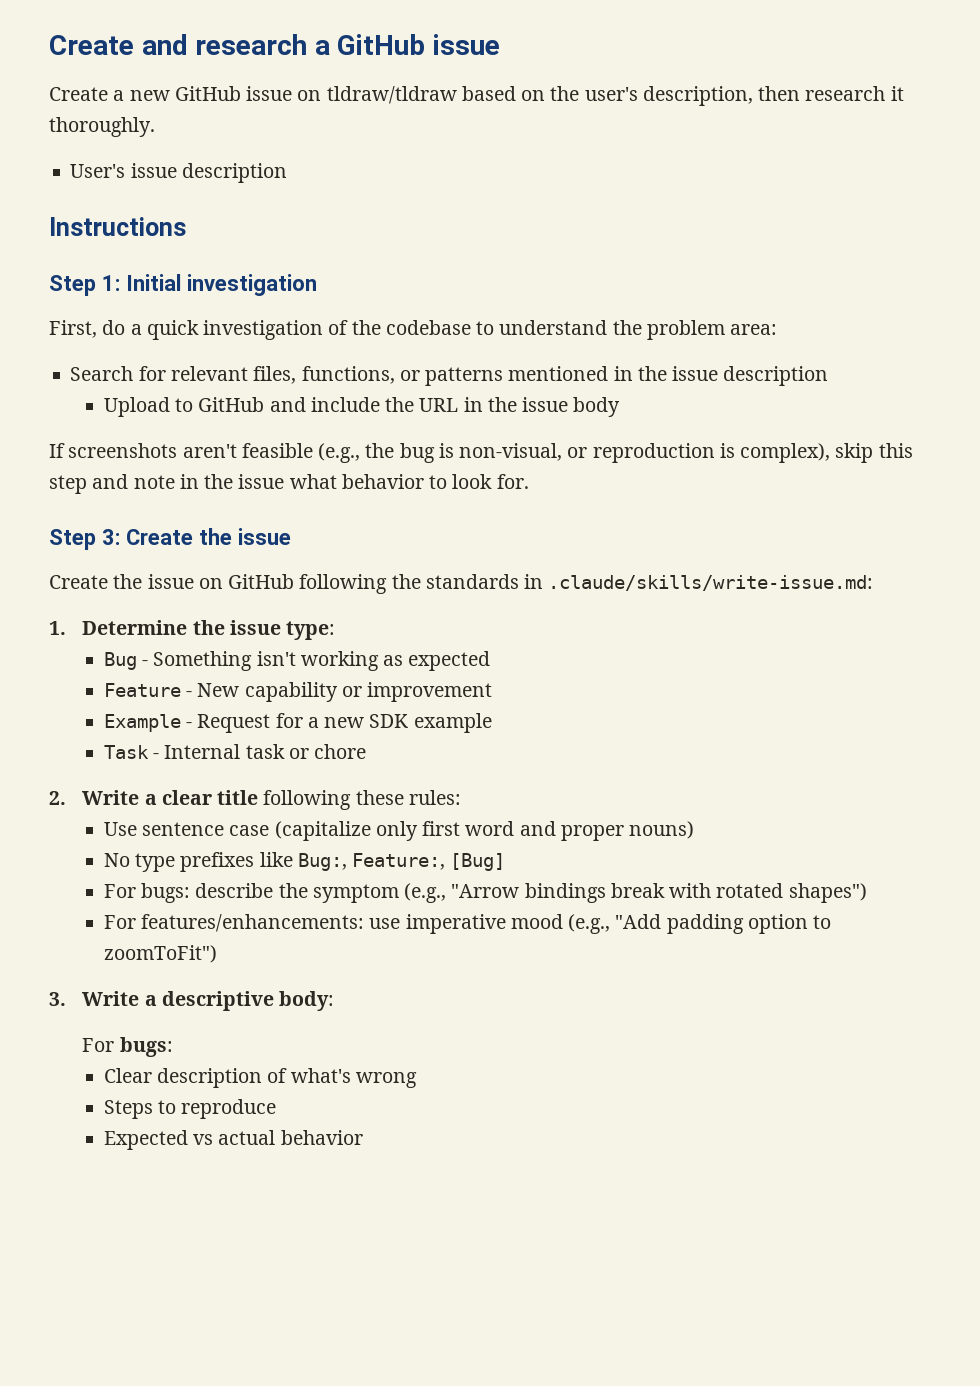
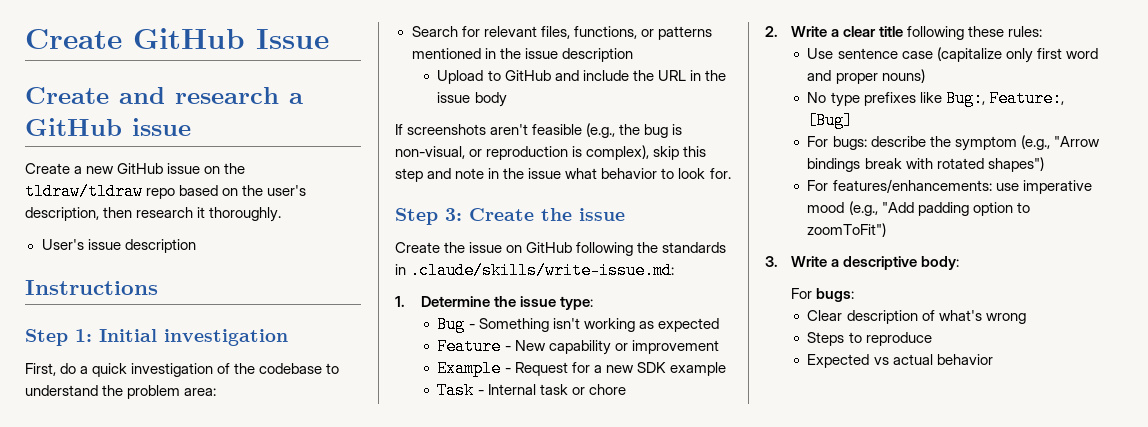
[49,35,134,55] Create -> [25,28,329,49] [25,87,109,104] Create GitHub Issue // Create
[326,86,457,104] tldraw/tldraw -> [224,163,246,174] [25,183,176,200] the tldraw/tldraw repo

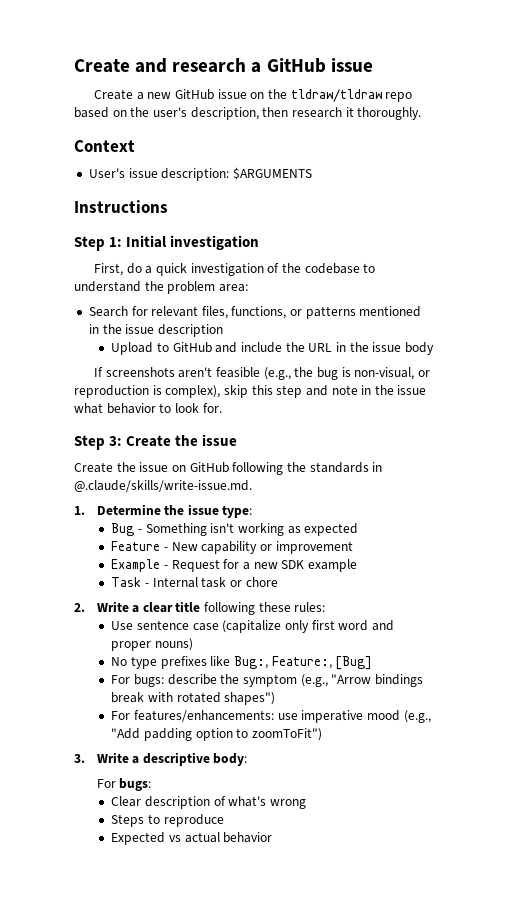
[25,28,329,49] [25,87,109,104] Create GitHub Issue // Create -> [74,59,130,73] Create
(282, 214) none -> [74,140,135,152] // Context
[124,239,196,253] description -> [161,167,312,181] description: $ARGUMENTS
[410,262,675,279] .claude/skills/write-issue.md: -> [74,480,252,492] @.claude/skills/write-issue.md.

